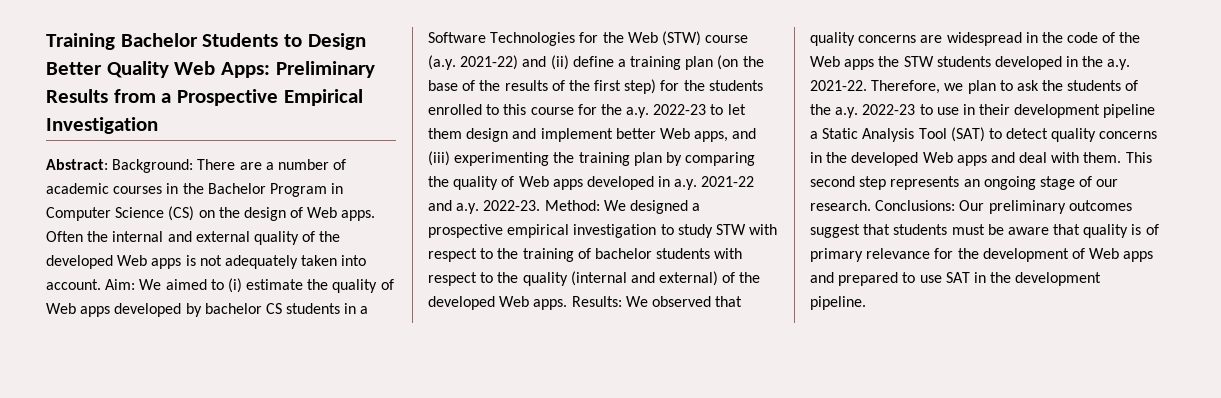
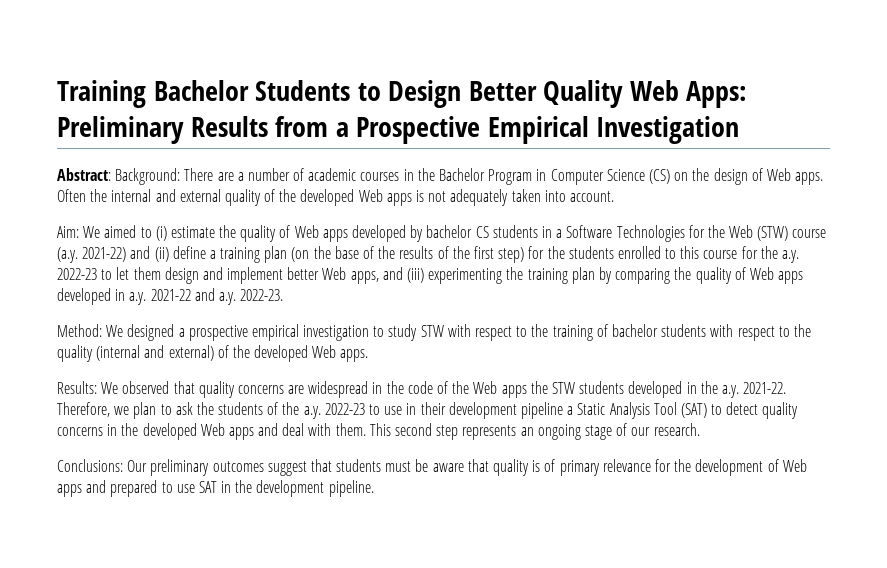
(101, 284) none -> (614, 196) //
(541, 205) none -> (284, 295) //
(568, 304) none -> (369, 355) //
(871, 205) none -> (700, 429) //

